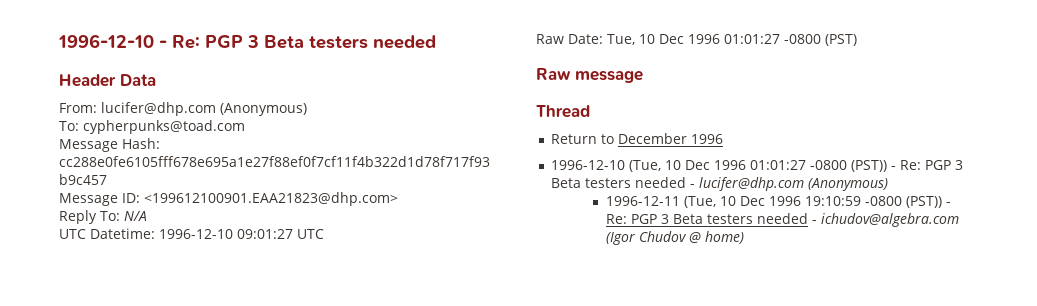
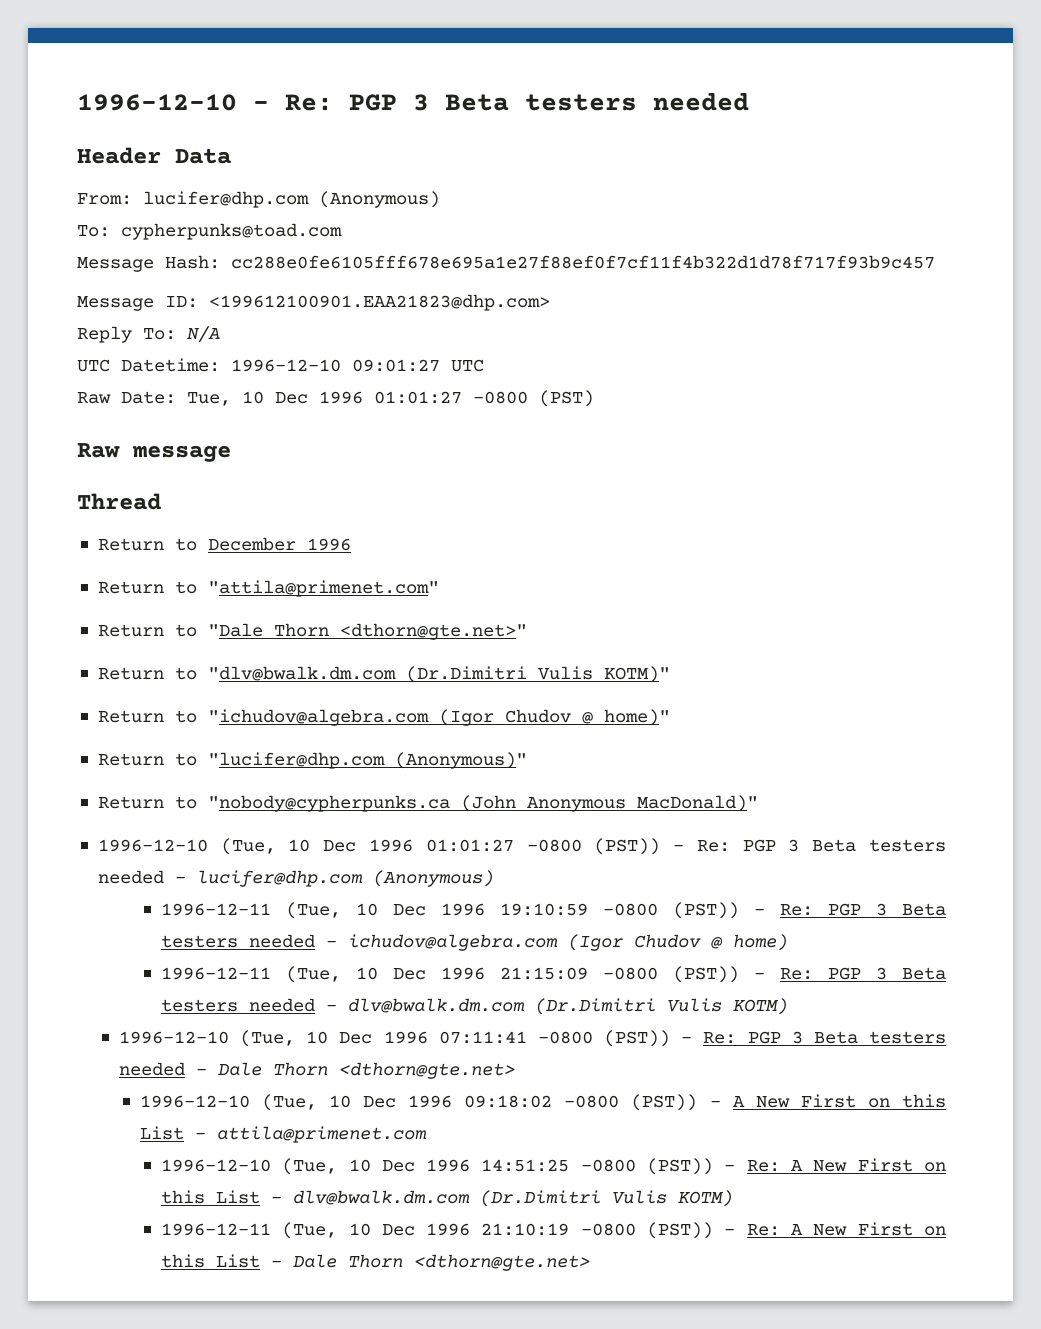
(724, 139) none -> [97,580,439,597] [97,623,527,640] [97,666,670,683] [97,709,670,726] [97,752,527,769] [97,795,758,812] // Return to "attila@primenet.com" // Return to "Dale Thorn <dthorn@gte.net>" // Return to "dlv@bwalk.dm.com (Dr.Dimitri Vulis KOTM)" // Return to "ichudov@algebra.com (Igor Chudov @ home)" // Return to "lucifer@dhp.com (Anonymous)" // Return to "nobody@cypherpunks.ca (John Anonymous MacDonald)"
(744, 237) none -> [160,966,946,983] [160,998,788,1015] [118,1030,947,1047] [118,1062,515,1079] [139,1094,947,1111] [139,1126,427,1143] [160,1158,946,1175] [160,1190,733,1207] [160,1222,946,1239] [160,1254,590,1271] // 1996-12-11 (Tue, 10 Dec 1996 21:15:09 -0800 (PST)) - Re: PGP 3 Beta testers needed - dlv@bwalk.dm.com (Dr.Dimitri Vulis KOTM) // 1996-12-10 (Tue, 10 Dec 1996 07:11:41 -0800 (PST)) - Re: PGP 3 Beta testers needed - Dale Thorn <dthorn@gte.net> // 1996-12-10 (Tue, 10 Dec 1996 09:18:02 -0800 (PST)) - A New First on this List - attila@primenet.com // 1996-12-10 (Tue, 10 Dec 1996 14:51:25 -0800 (PST)) - Re: A New First on this List - dlv@bwalk.dm.com (Dr.Dimitri Vulis KOTM) // 1996-12-11 (Tue, 10 Dec 1996 21:10:19 -0800 (PST)) - Re: A New First on this List - Dale Thorn <dthorn@gte.net>

